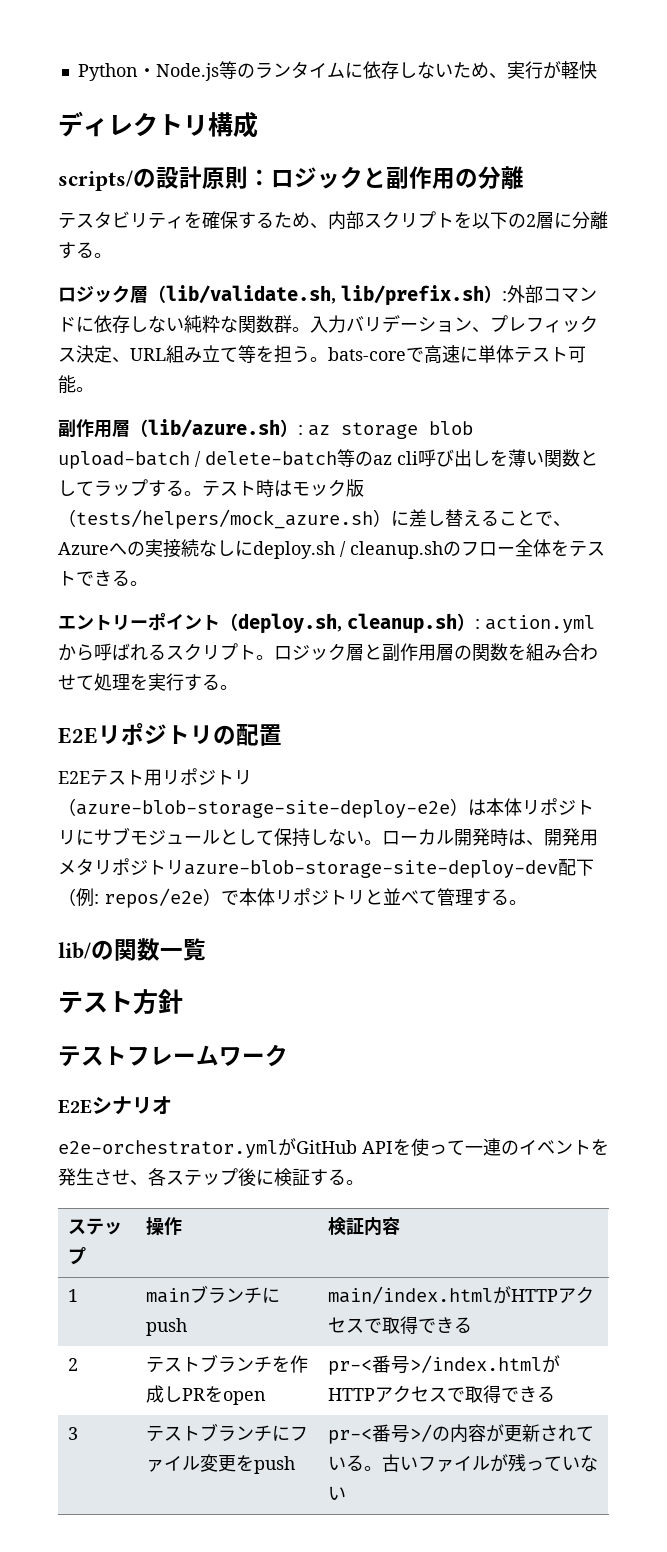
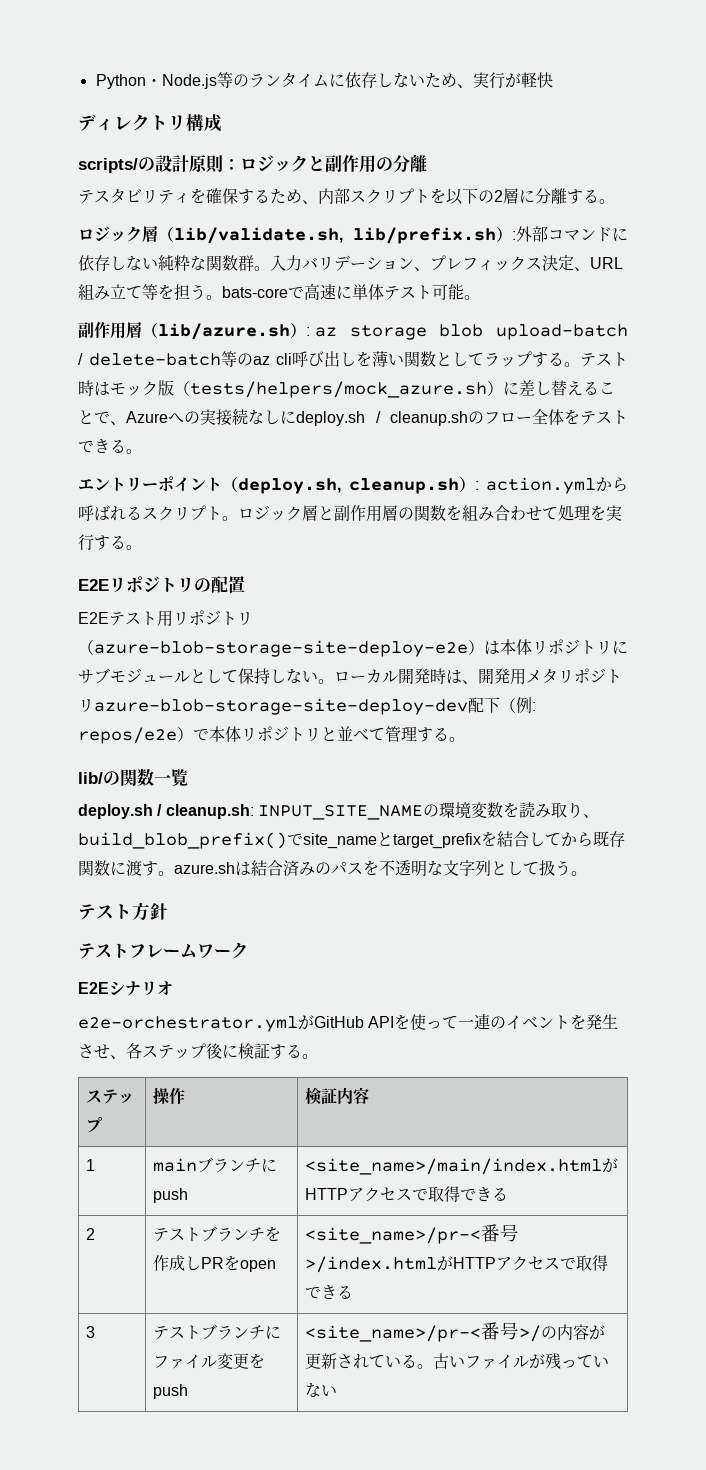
(206, 949) none -> [78,802,599,820] [78,831,625,849] [78,860,587,877] // deploy.sh / cleanup.sh: INPUT_SITE_NAMEの環境変数を読み取り、build_blob_prefix()でsite_nameとtarget_prefixを結合してから既存関数に渡す。azure.shは結合済みのパスを不透明な文字列として扱う。
[328,1286,494,1304] main/index.html -> [305,1158,603,1175] <site_name>/main/index.html
[328,1359,373,1375] pr-< -> [305,1227,482,1244] <site_name>/pr-<
[328,1428,373,1444] pr-< -> [305,1325,482,1342] <site_name>/pr-<

